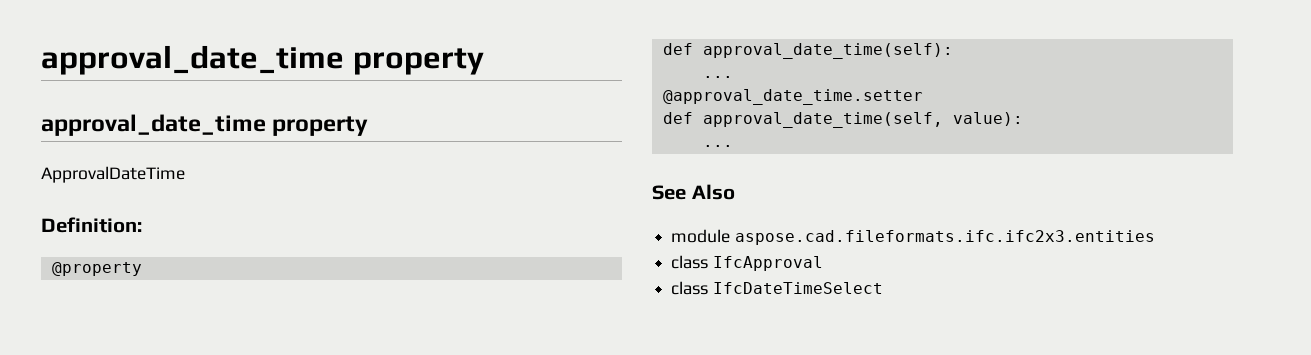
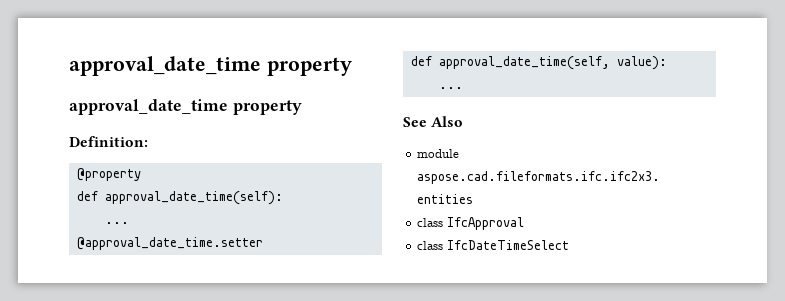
[41,166,185,183] // ApprovalDateTime -> (302, 107) none

